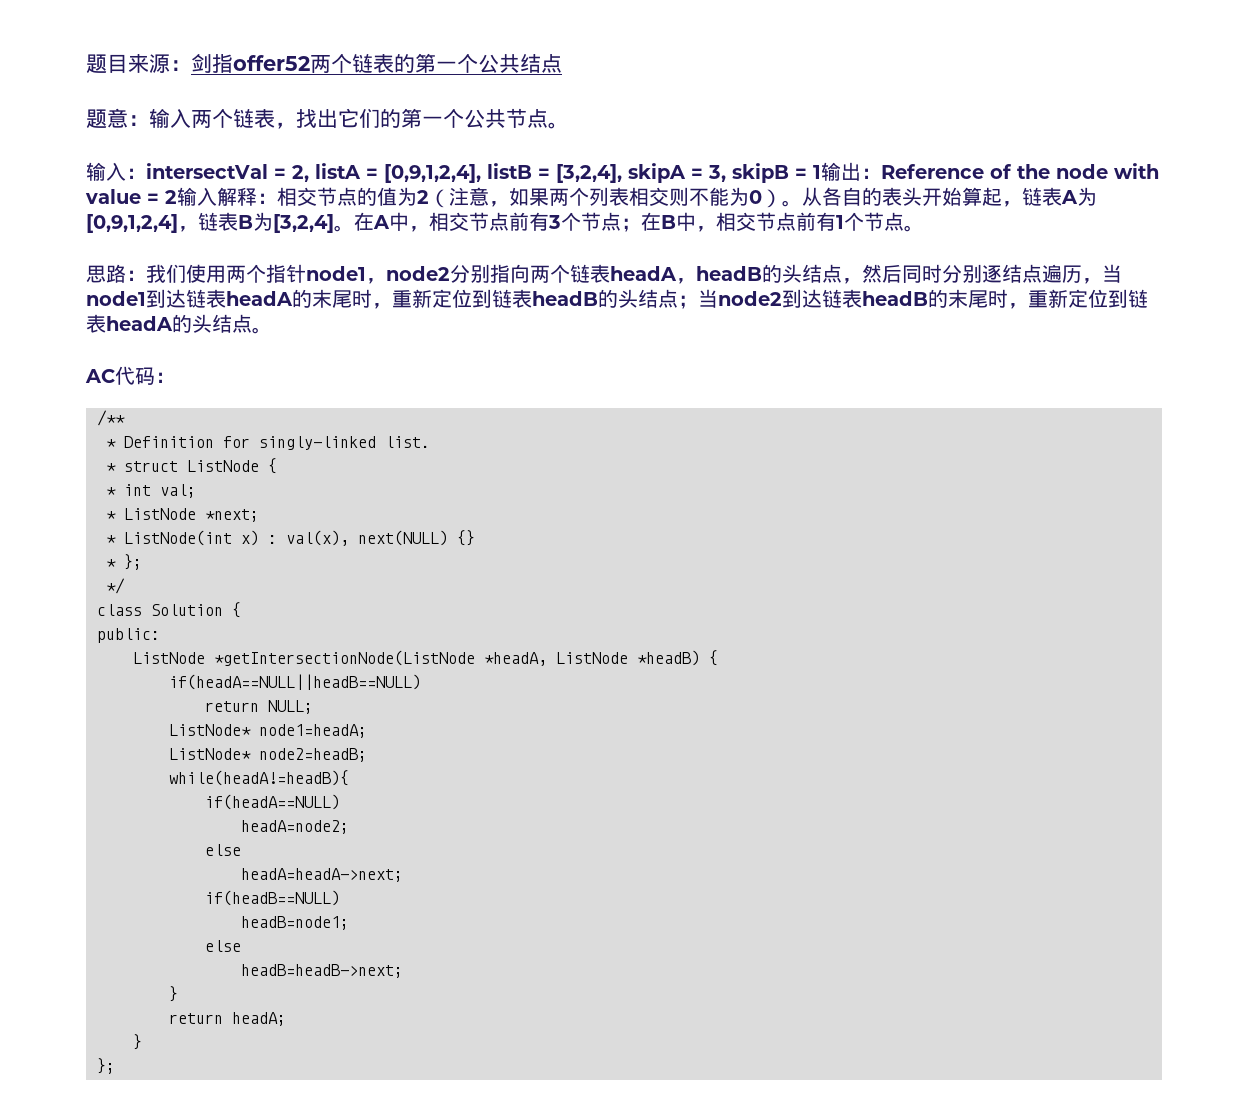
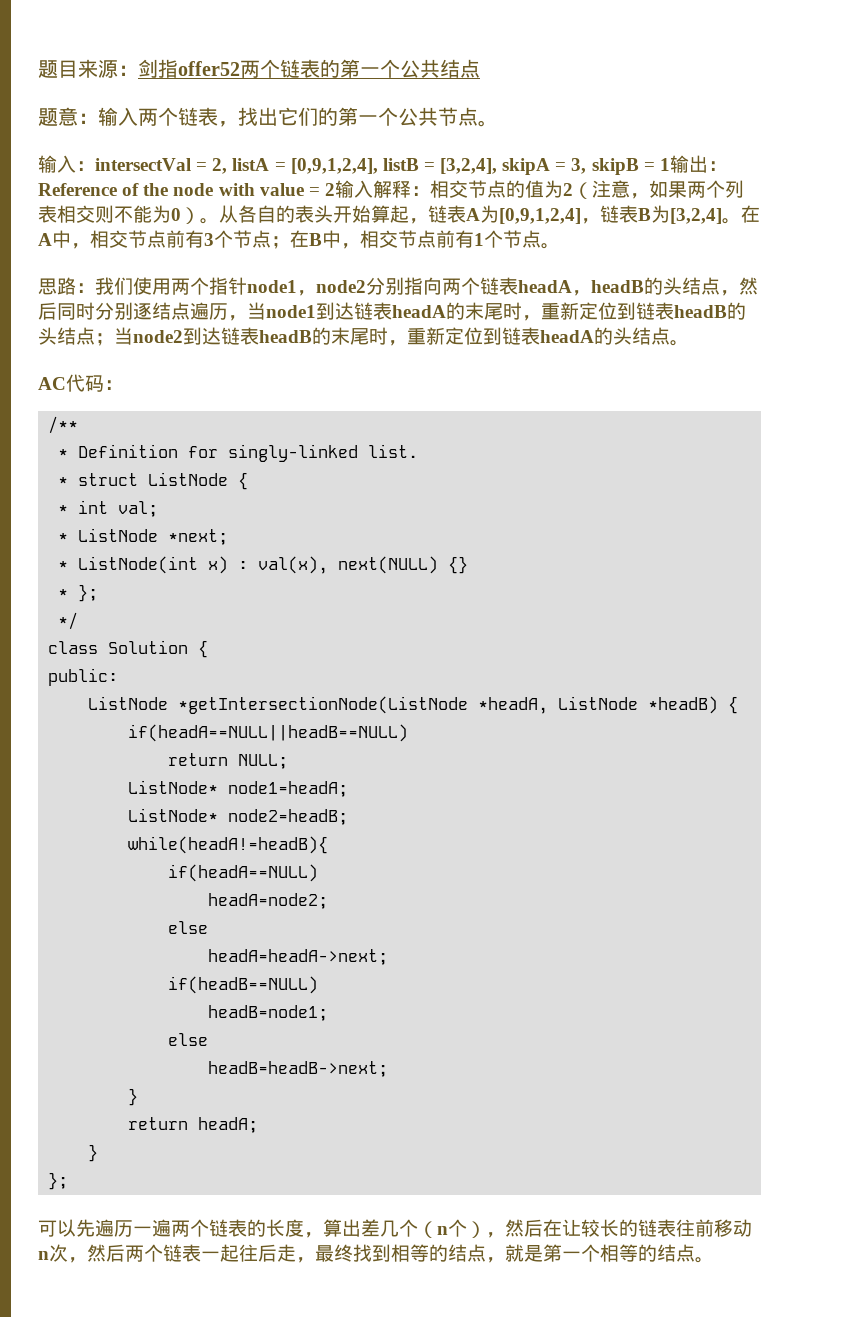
(115, 1066) none -> [38,1219,752,1238] [38,1244,714,1263] // 可以先遍历一遍两个链表的长度，算出差几个（n个），然后在让较长的链表往前移动n次，然后两个链表一起往后走，最终找到相等的结点，就是第一个相等的结点。

